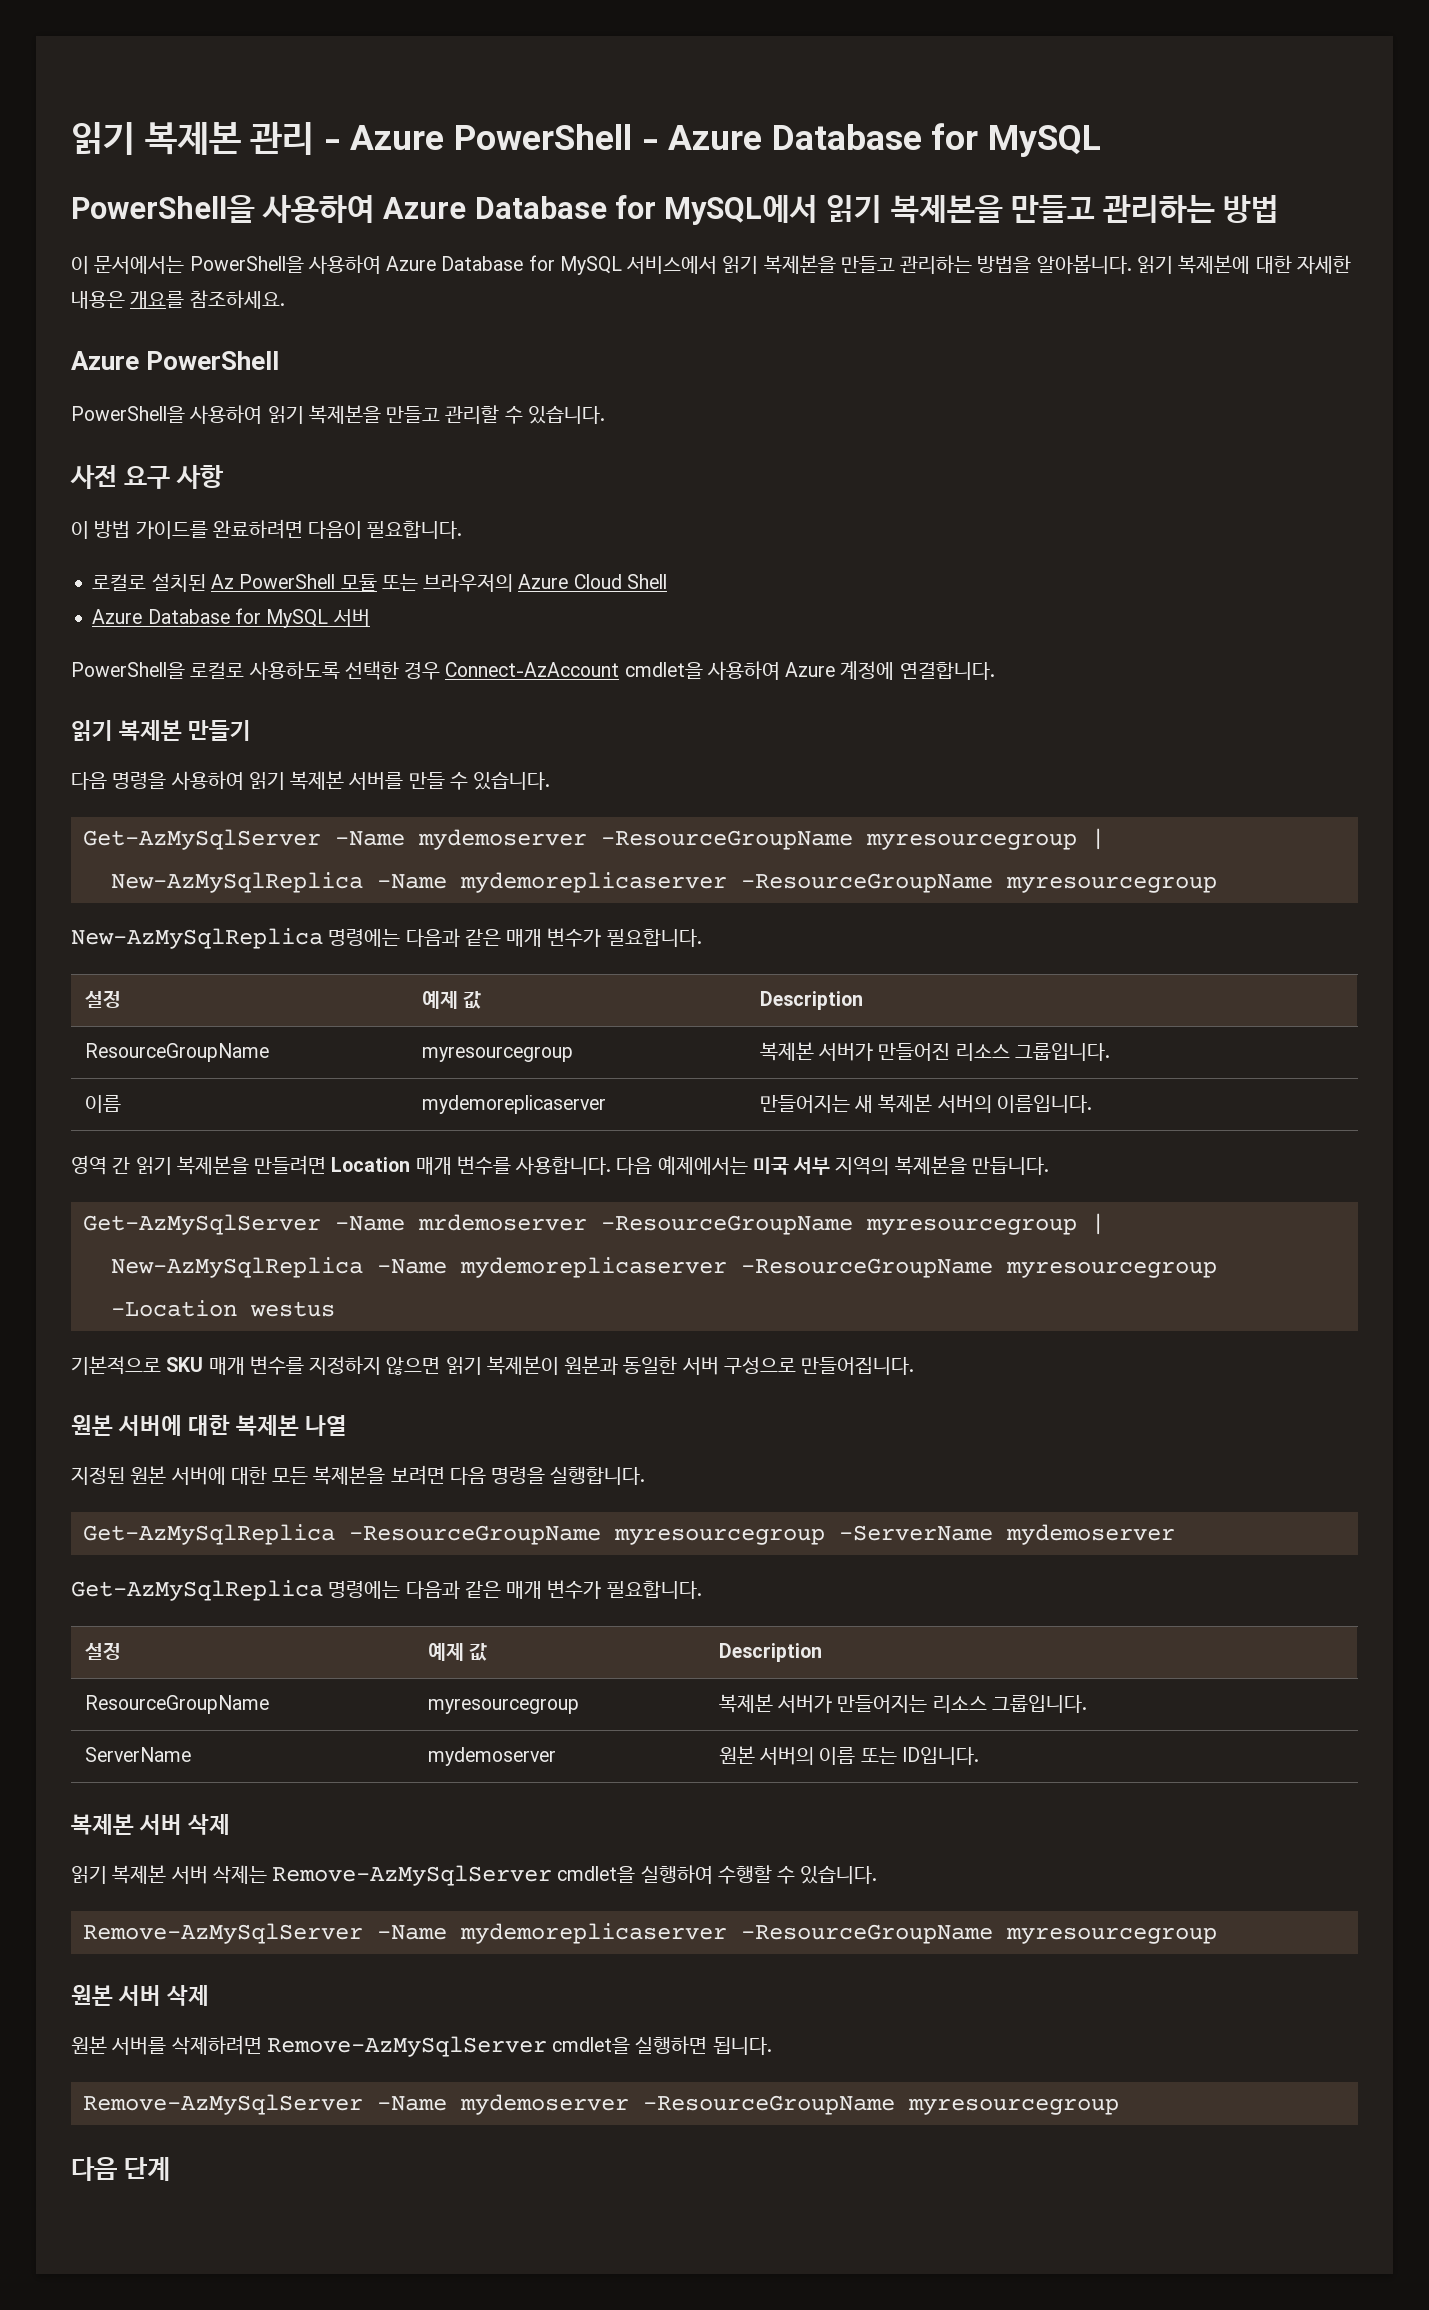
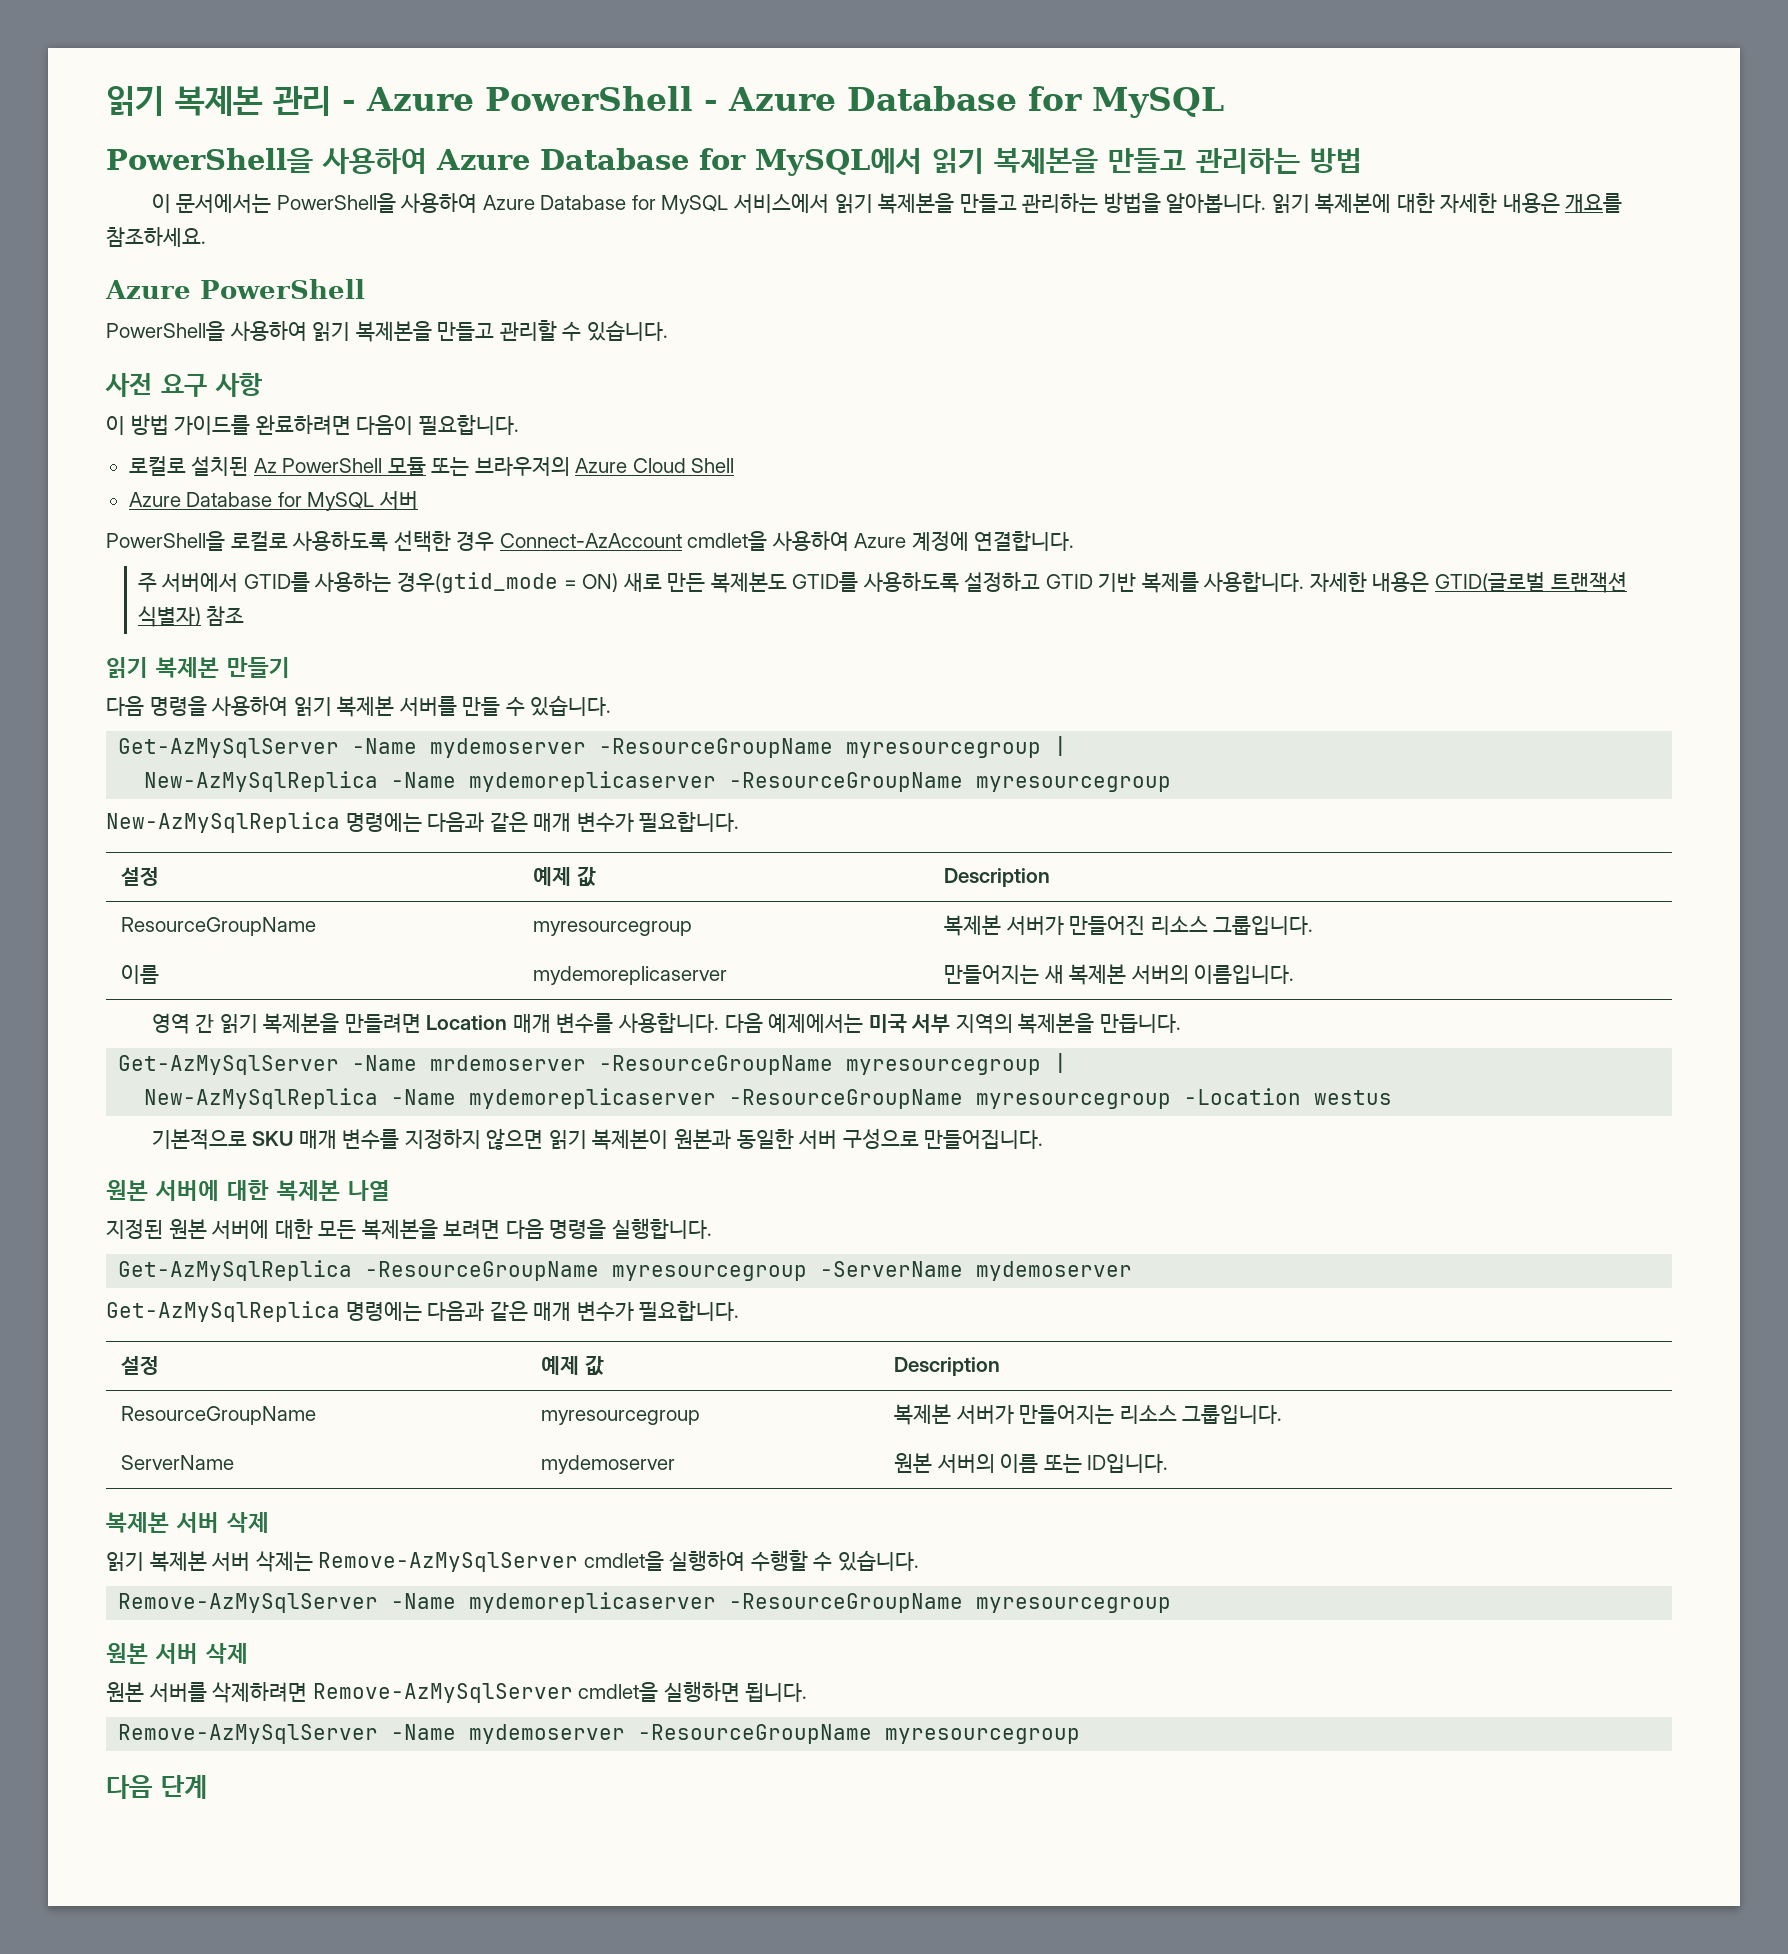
(995, 671) none -> [137,571,1627,593] [137,606,245,627] // 주 서버에서 GTID를 사용하는 경우(gtid_mode = ON) 새로 만든 복제본도 GTID를 사용하도록 설정하고 GTID 기반 복제를 사용합니다. 자세한 내용은 GTID(글로벌 트랜잭션 식별자) 참조

